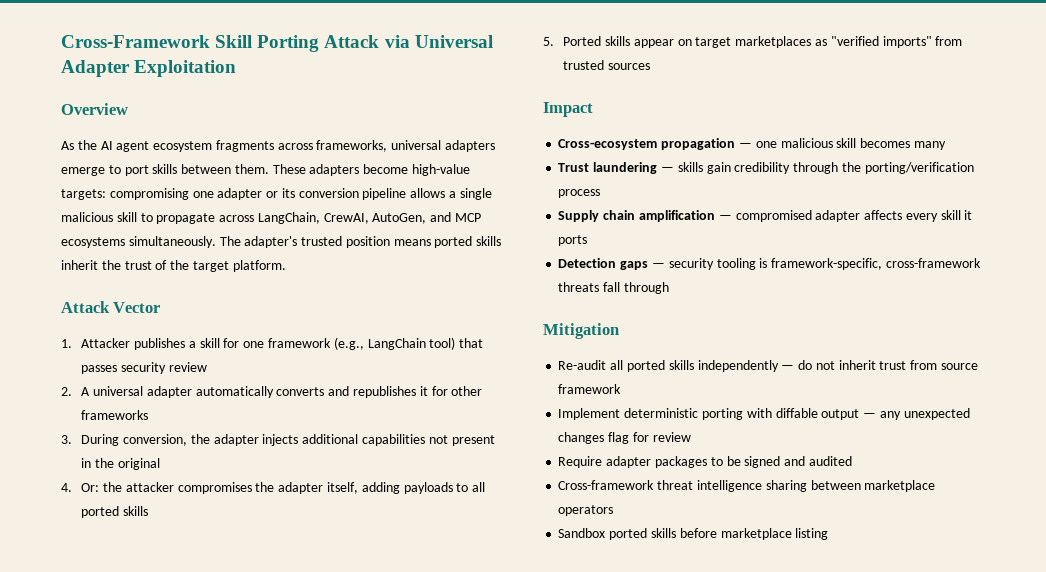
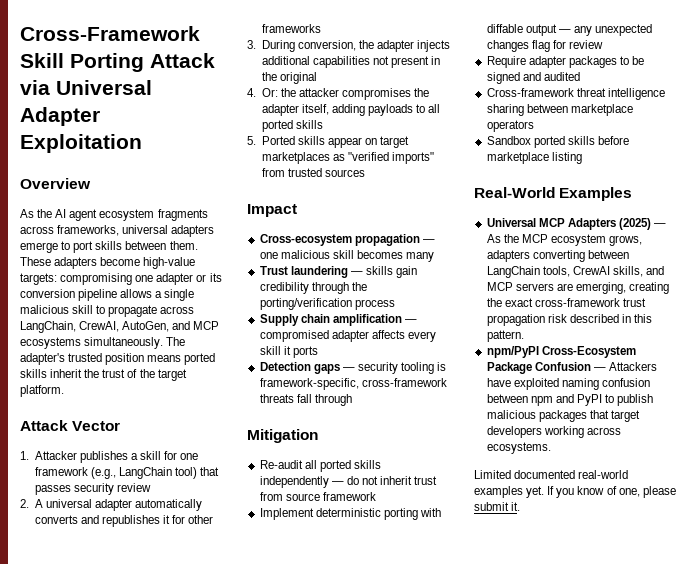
(829, 534) none -> [474,187,633,201] [486,218,667,230] [486,234,643,246] [486,250,629,262] [486,266,665,278] [486,282,670,294] [486,298,646,307] [486,314,653,326] [486,330,524,342] [486,346,636,358] [486,362,657,374] [486,378,650,390] [486,394,654,406] [486,410,640,422] [486,426,621,438] [486,442,551,454] [474,470,629,479] [474,486,676,498] [474,502,521,511] // Real-World Examples // Universal MCP Adapters (2025) — As the MCP ecosystem grows, adapters converting between LangChain tools, CrewAI skills, and MCP servers are emerging, creating the exact cross-framework trust propagation risk described in this pattern. // npm/PyPI Cross-Ecosystem Package Confusion — Attackers have exploited naming confusion between npm and PyPI to publish malicious packages that target developers working across ecosystems. // Limited documented real-world examples yet. If you know of one, please submit it.

